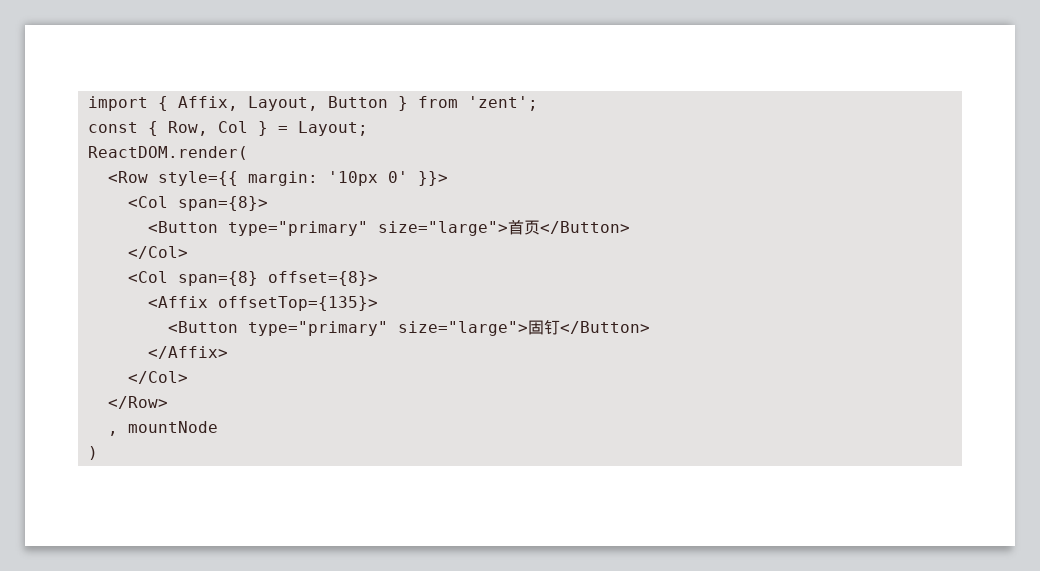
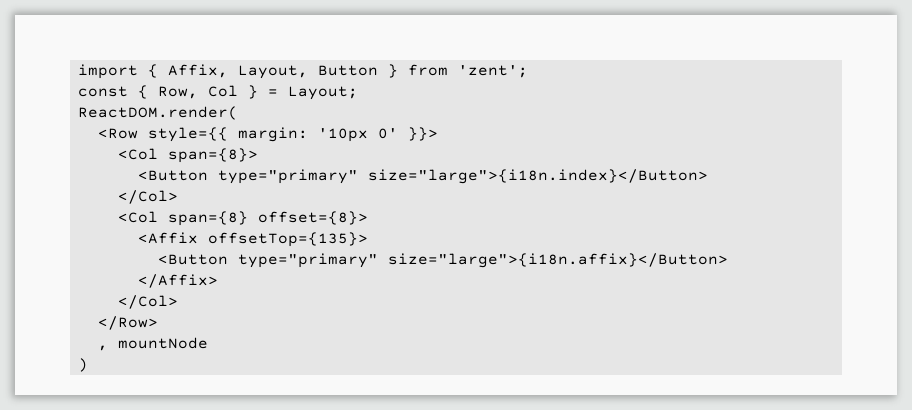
[378,220,631,236] size="large">首页</Button> -> [367,169,708,184] size="large">{i18n.index}</Button>
[398,320,651,336] size="large">固钉</Button> -> [387,253,728,268] size="large">{i18n.affix}</Button>

